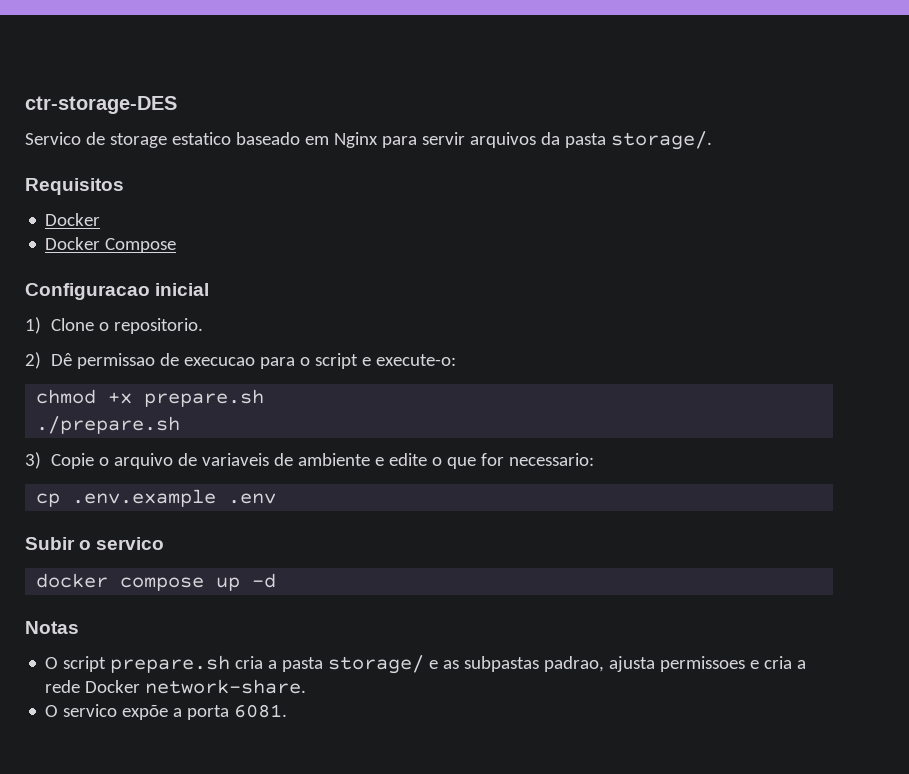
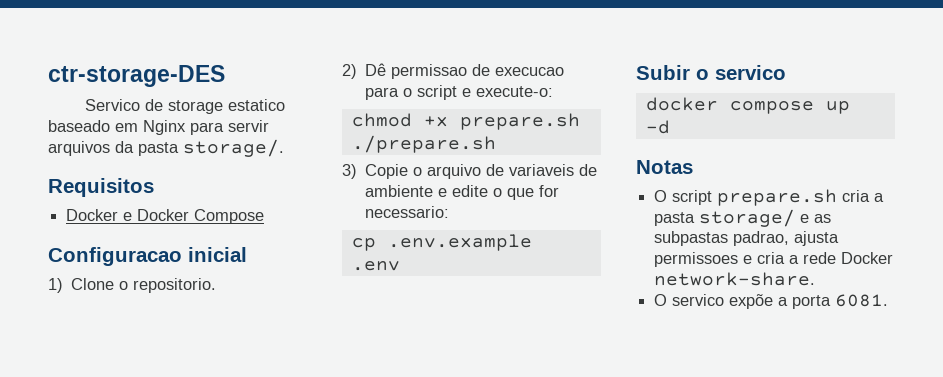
(101, 219) // -> [123,212,133,221] e

